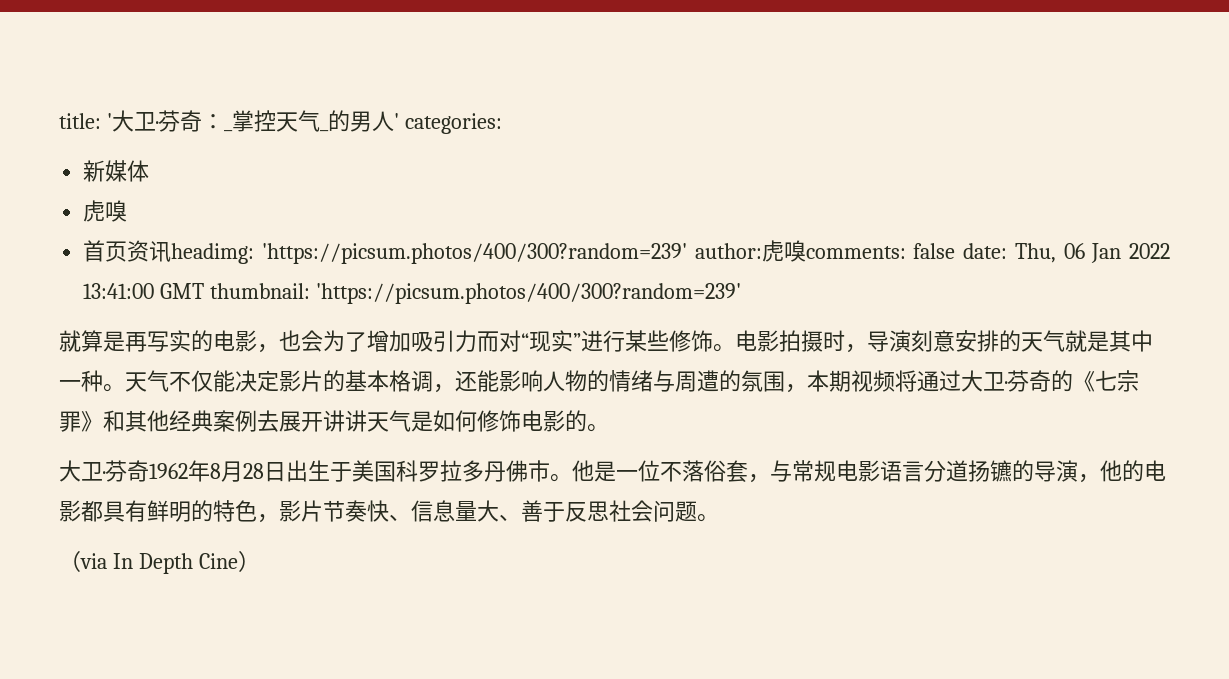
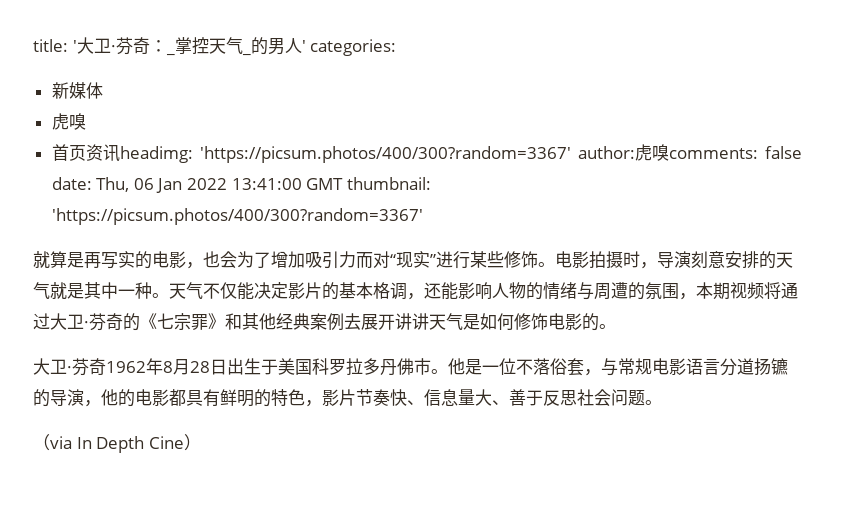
[261,243,687,264] 'https://picsum.photos/400/300?random=239' -> [199,146,571,163] 'https://picsum.photos/400/300?random=3367'
[316,283,742,304] 'https://picsum.photos/400/300?random=239' -> [51,208,423,225] 'https://picsum.photos/400/300?random=3367'

